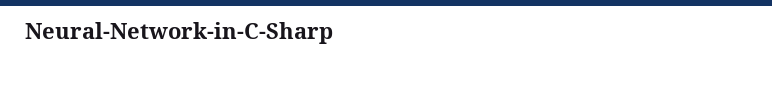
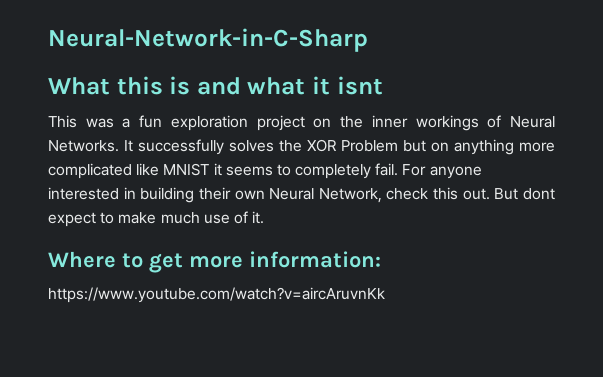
(333, 33) none -> [48,76,383,95] [48,115,556,131] [48,139,555,155] [48,163,482,179] [48,187,555,203] [48,211,265,227] [48,251,381,273] [48,287,385,303] // What this is and what it isnt // This was a fun exploration project on the inner workings of Neural Networks. It successfully solves the XOR Problem but on anything more complicated like MNIST it seems to completely fail. For anyone interested in building their own Neural Network, check this out. But dont expect to make much use of it. // Where to get more information: // https://www.youtube.com/watch?v=aircAruvnKk

